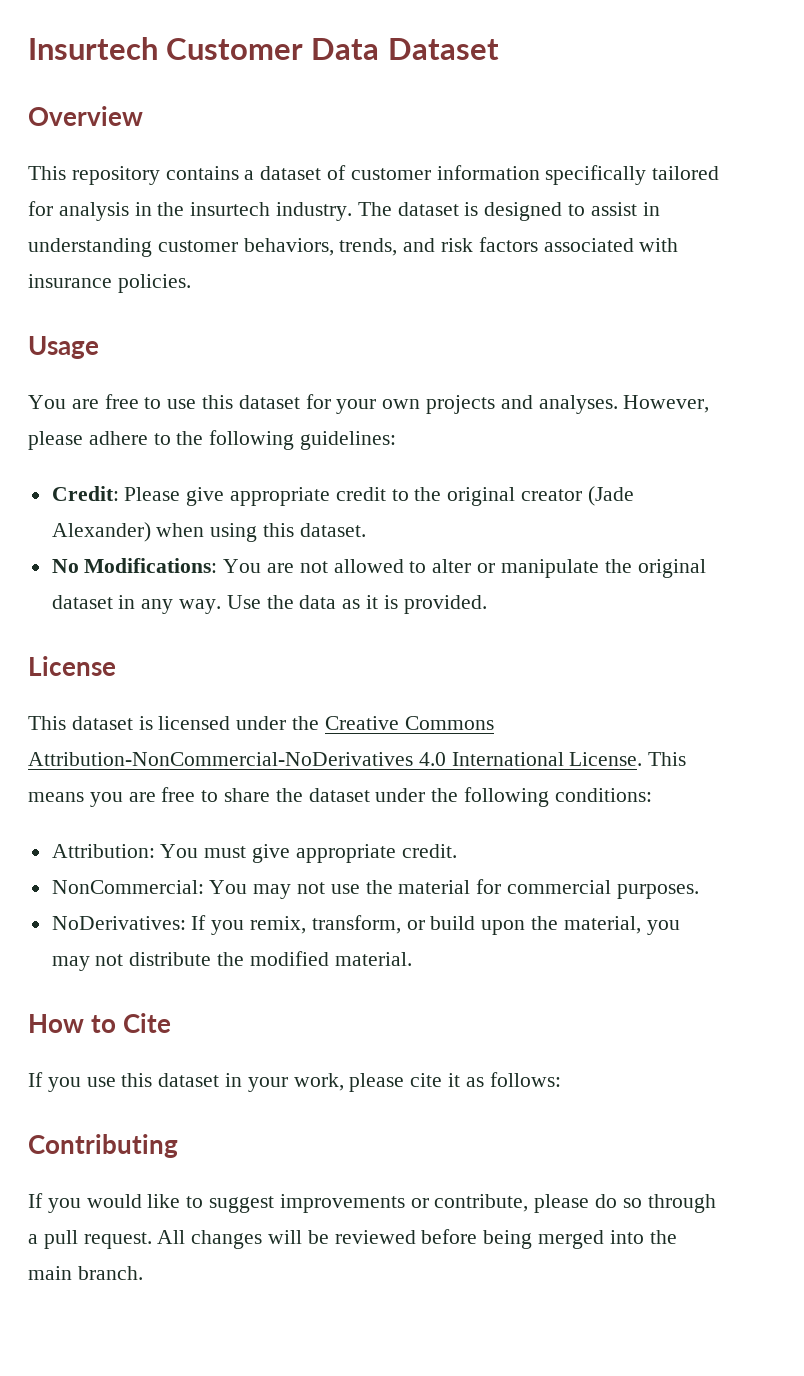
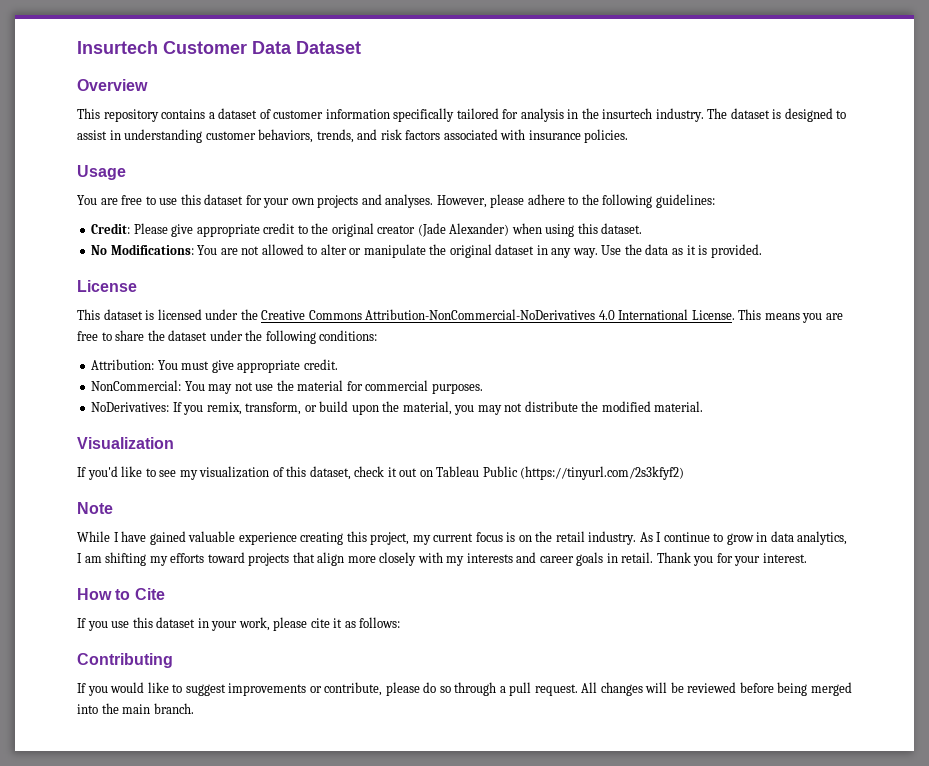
(412, 959) none -> [77,437,174,449] [77,466,685,480] [77,502,113,514] [77,531,848,545] [77,552,807,566] // Visualization // If you'd like to see my visualization of this dataset, check it out on Tableau Public (https://tinyurl.com/2s3kfyf2) // Note // While I have gained valuable experience creating this project, my current focus is on the retail industry. As I continue to grow in data analytics, I am shifting my efforts toward projects that align more closely with my interests and career goals in retail. Thank you for your interest.

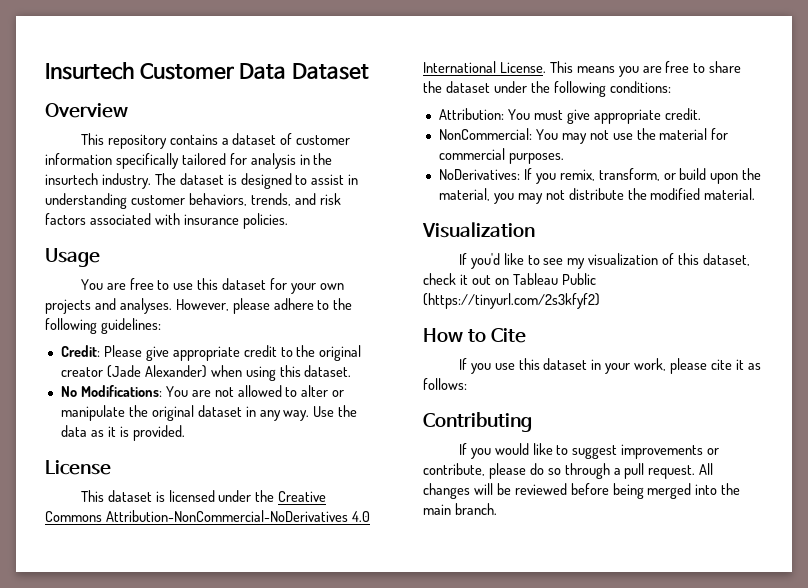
[77,502,113,514] [77,531,848,545] [77,552,807,566] // Note // While I have gained valuable experience creating this project, my current focus is on the retail industry. As I continue to grow in data analytics, I am shifting my efforts toward projects that align more closely with my interests and career goals in retail. Thank you for your interest. -> (600, 301) none

